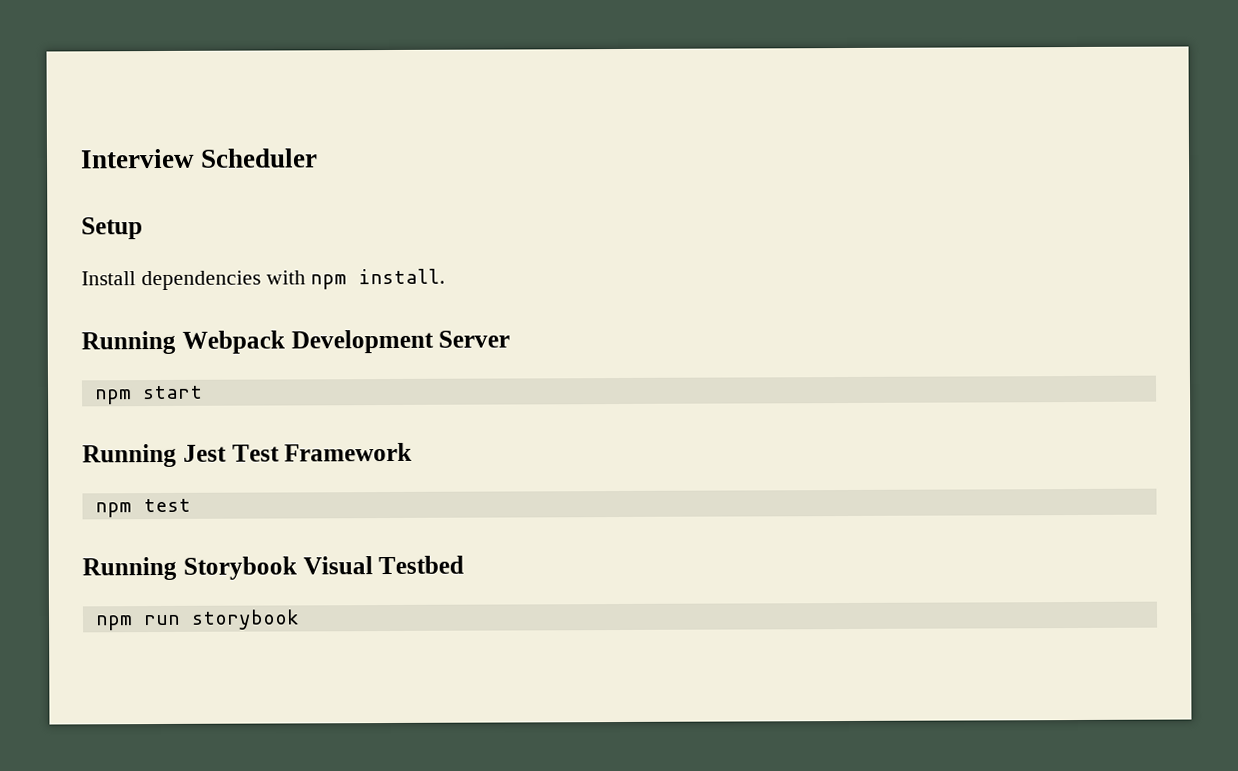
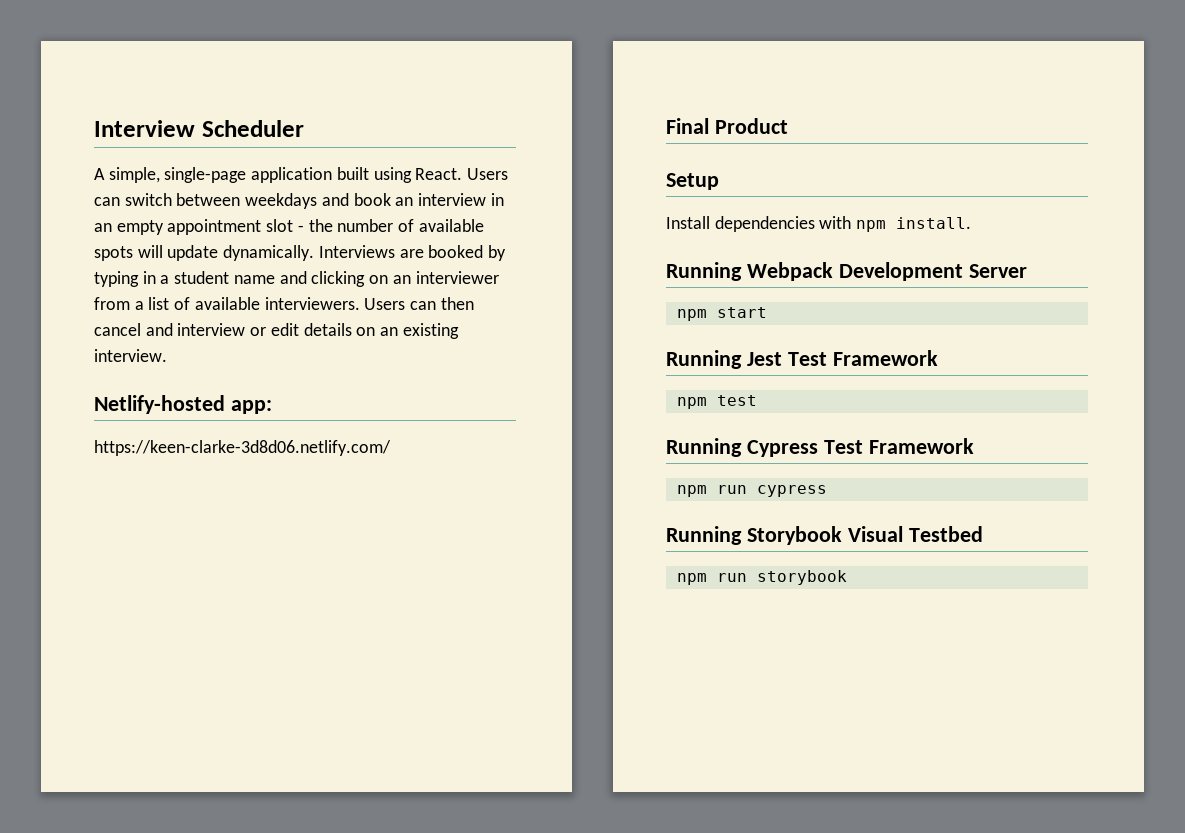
(319, 158) none -> [94,167,509,183] [94,193,504,209] [94,219,484,235] [94,245,507,261] [94,271,499,287] [94,297,474,310] [94,323,459,339] [94,349,167,362] [94,395,272,414] [94,440,391,456] [666,118,788,134] // A simple, single-page application built using React. Users can switch between weekdays and book an interview in an empty appointment slot - the number of available spots will update dynamically. Interviews are booked by typing in a student name and clicking on an interviewer from a list of available interviewers. Users can then cancel and interview or edit details on an existing interview. // Netlify-hosted app: // https://keen-clarke-3d8d06.netlify.com/ // Final Product
(191, 505) none -> [666,438,974,457] [676,485,827,497] // Running Cypress Test Framework // npm run cypress

